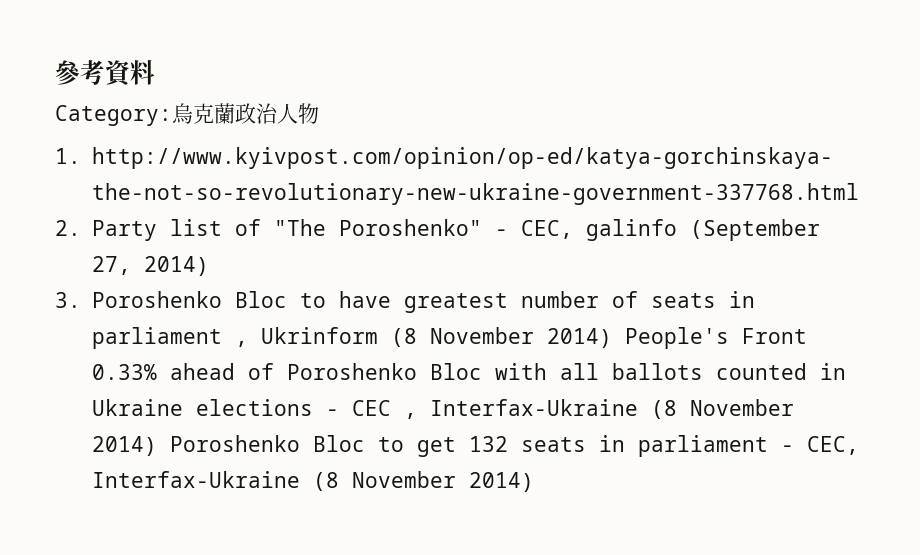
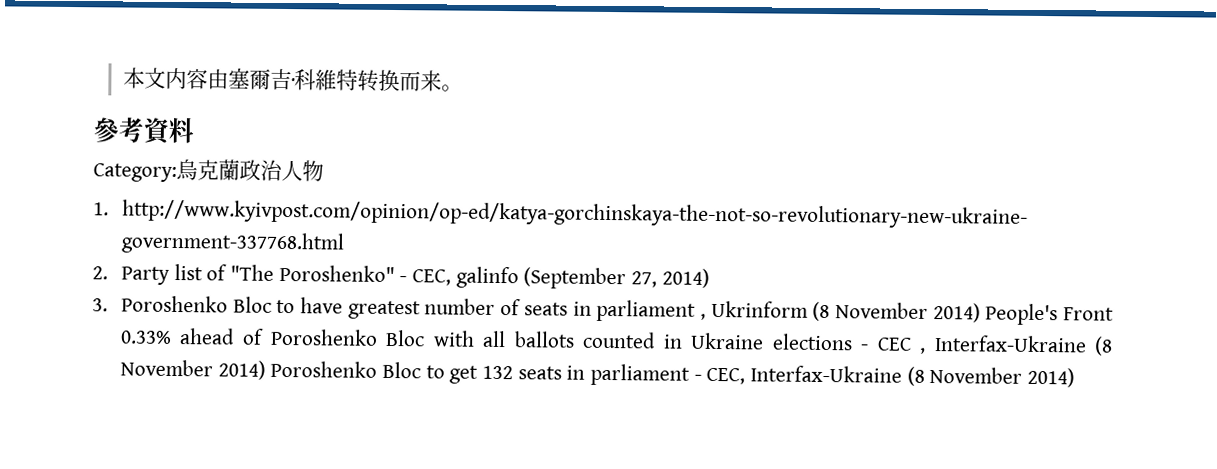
(55, 72) none -> [122,67,463,92] 本文内容由塞爾吉·科維特转换而来。 //

